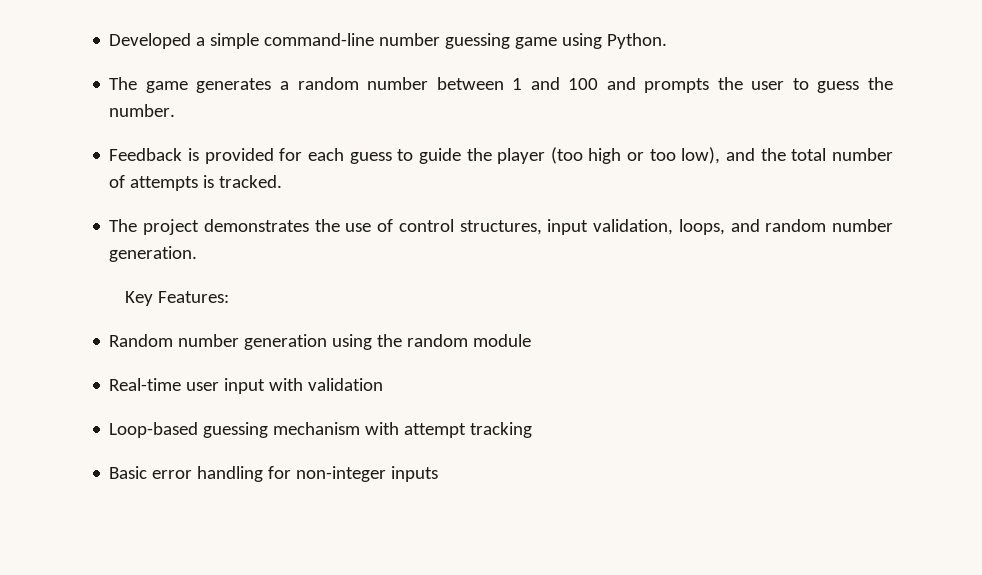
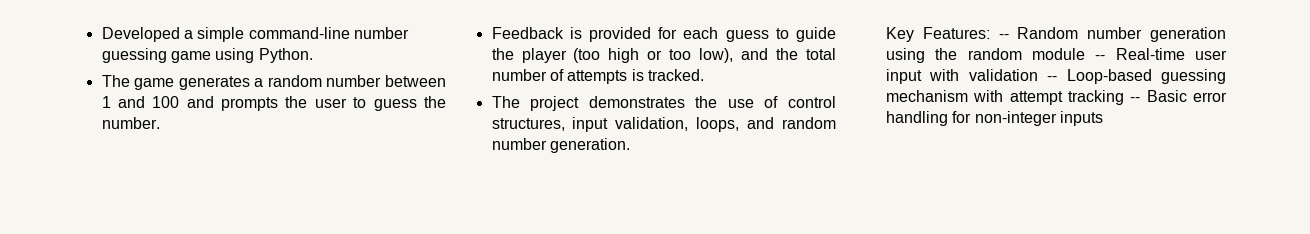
(230, 297) // -> [998,34,1009,39] --
(532, 340) // -> [1095,55,1106,60] --
(384, 384) // -> [1047,76,1058,81] --
(533, 430) // -> [1130,97,1141,102] --

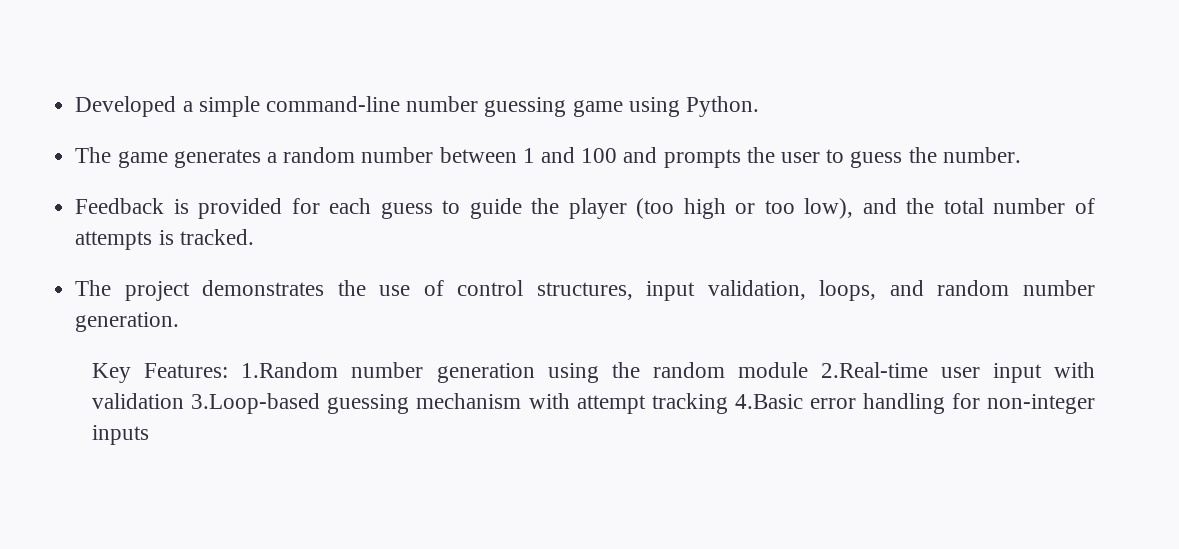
[998,27,1079,39] -- Random -> [241,362,339,378] 1.Random
[1095,48,1185,60] -- Real-time -> [820,362,928,378] 2.Real-time
[1047,69,1152,84] -- Loop-based -> [191,393,321,414] 3.Loop-based
[1130,90,1187,102] -- Basic -> [734,394,803,409] 4.Basic

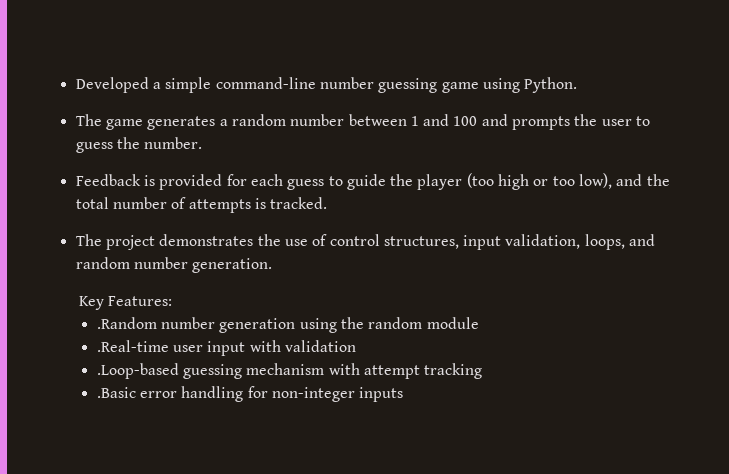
[241,362,339,378] 1.Random -> [96,317,157,329] // .Random
[820,362,928,378] 2.Real-time -> [96,340,169,352] // .Real-time
[191,393,321,414] 3.Loop-based -> [96,363,179,379] // .Loop-based
[734,394,803,409] 4.Basic -> [96,387,136,398] // .Basic

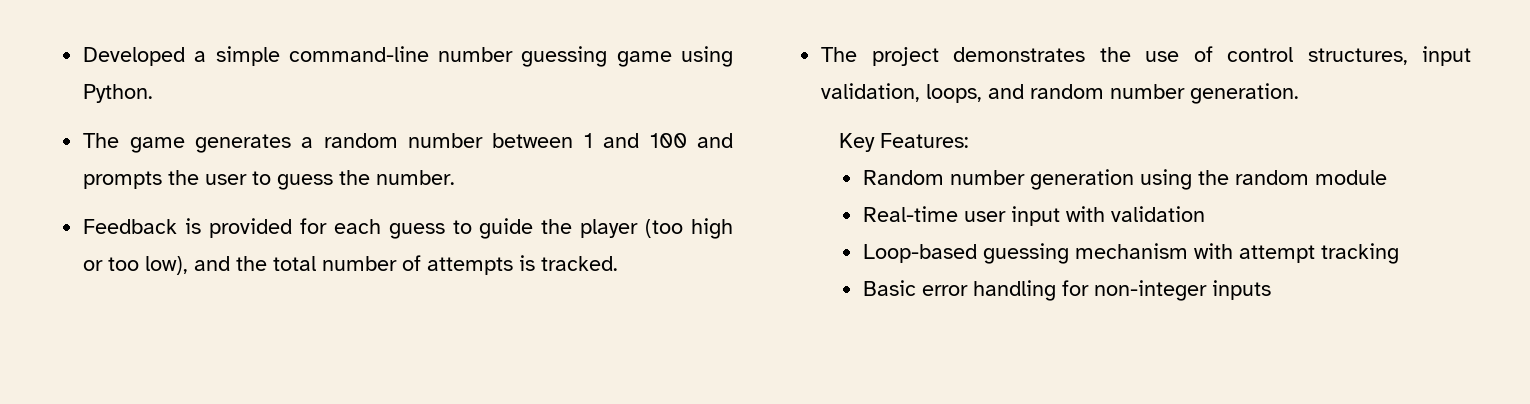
[96,317,157,329] .Random -> [862,170,944,185] Random
[96,340,169,352] .Real-time -> [862,206,958,222] Real-time
[96,363,179,379] .Loop-based -> [862,244,977,263] Loop-based
[96,387,136,398] .Basic -> [862,280,916,296] Basic

